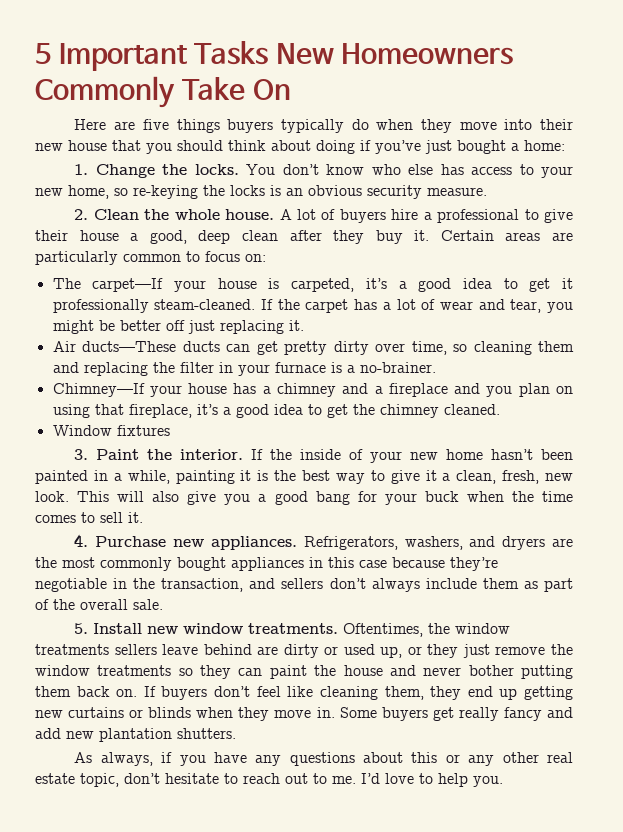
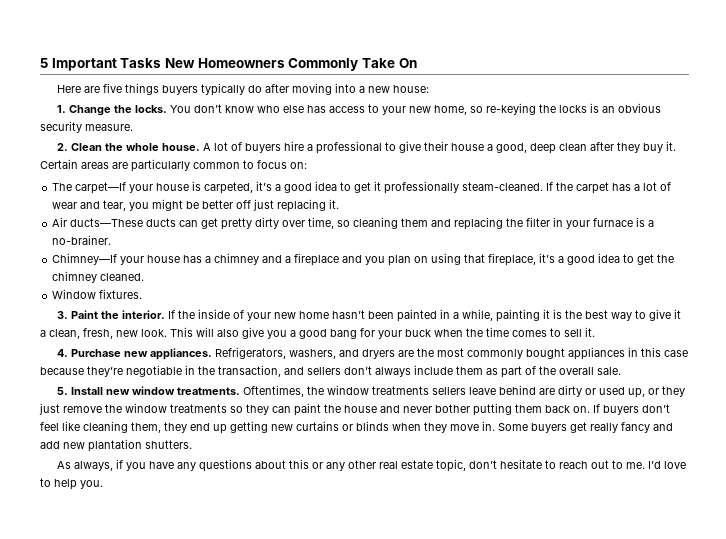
[376,119,573,133] [35,140,565,154] when they move into their new house that you should think about doing if you’ve just bought a home: -> [265,83,430,95] after moving into a new house:
[116,425,170,436] fixtures -> [99,289,143,299] fixtures.

